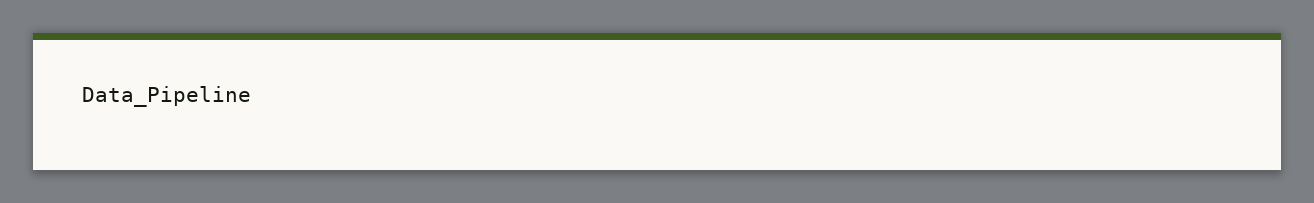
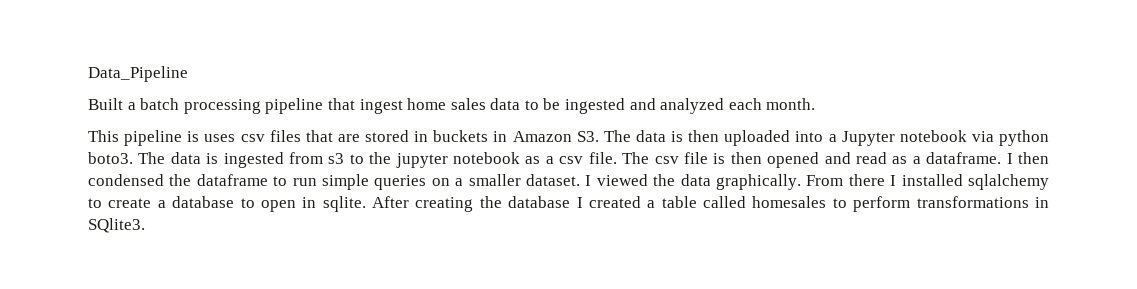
(251, 96) none -> [88,98,816,114] [88,130,1049,146] [88,152,1049,168] [88,174,1049,190] [88,196,1049,212] [88,218,145,233] // Built a batch processing pipeline that ingest home sales data to be ingested and analyzed each month. // This pipeline is uses csv files that are stored in buckets in Amazon S3. The data is then uploaded into a Jupyter notebook via python boto3. The data is ingested from s3 to the jupyter notebook as a csv file. The csv file is then opened and read as a dataframe. I then condensed the dataframe to run simple queries on a smaller dataset. I viewed the data graphically. From there I installed sqlalchemy to create a database to open in sqlite. After creating the database I created a table called homesales to perform transformations in SQlite3.

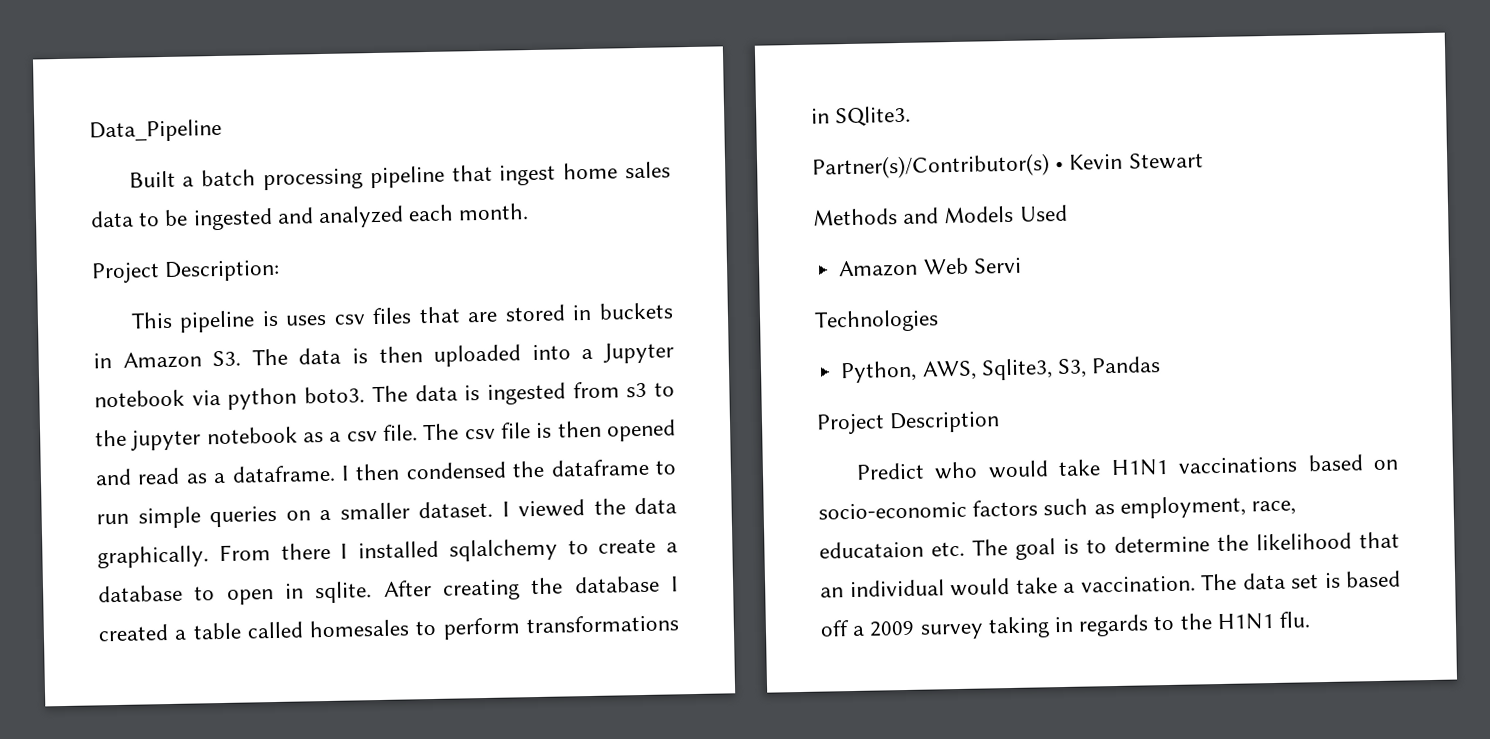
(816, 104) none -> [91,259,281,284] // Project Description:
(145, 225) none -> [811,152,1204,180] [812,204,1068,226] [838,257,1022,278] [814,309,939,333] [840,356,1162,384] [816,411,1001,435] [855,454,1399,480] [818,495,1297,520] [819,531,1400,560] [820,570,1401,598] [820,611,1312,640] // Partner(s)/Contributor(s) • Kevin Stewart // Methods and Models Used // Amazon Web Servi // Technologies // Python, AWS, Sqlite3, S3, Pandas // Project Description // Predict who would take H1N1 vaccinations based on socio-economic factors such as employment, race, educataion etc. The goal is to determine the likelihood that an individual would take a vaccination. The data set is based off a 2009 survey taking in regards to the H1N1 flu.

